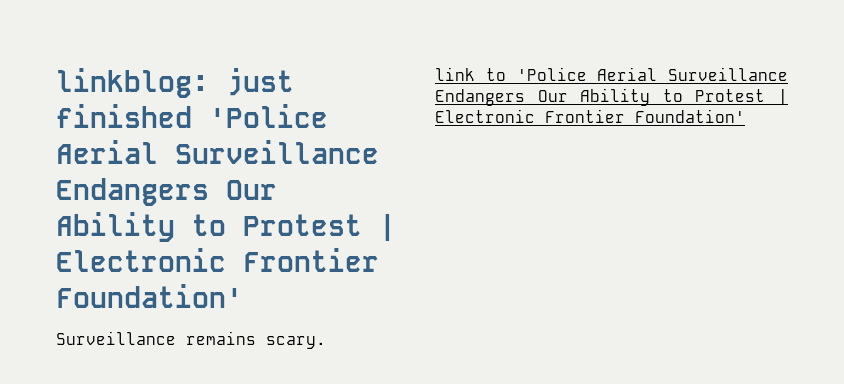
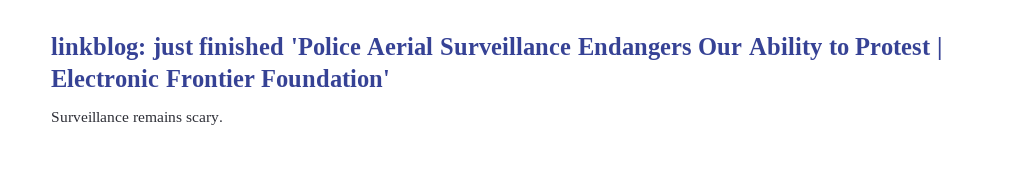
[435,67,788,81] [435,88,788,106] [435,109,745,123] // link to 'Police Aerial Surveillance Endangers Our Ability to Protest | Electronic Frontier Foundation' -> (224, 120) none

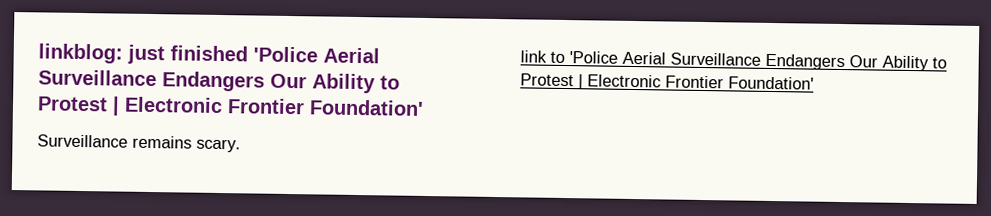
(224, 120) none -> [520,50,947,72] [520,73,814,90] // link to 'Police Aerial Surveillance Endangers Our Ability to Protest | Electronic Frontier Foundation'

